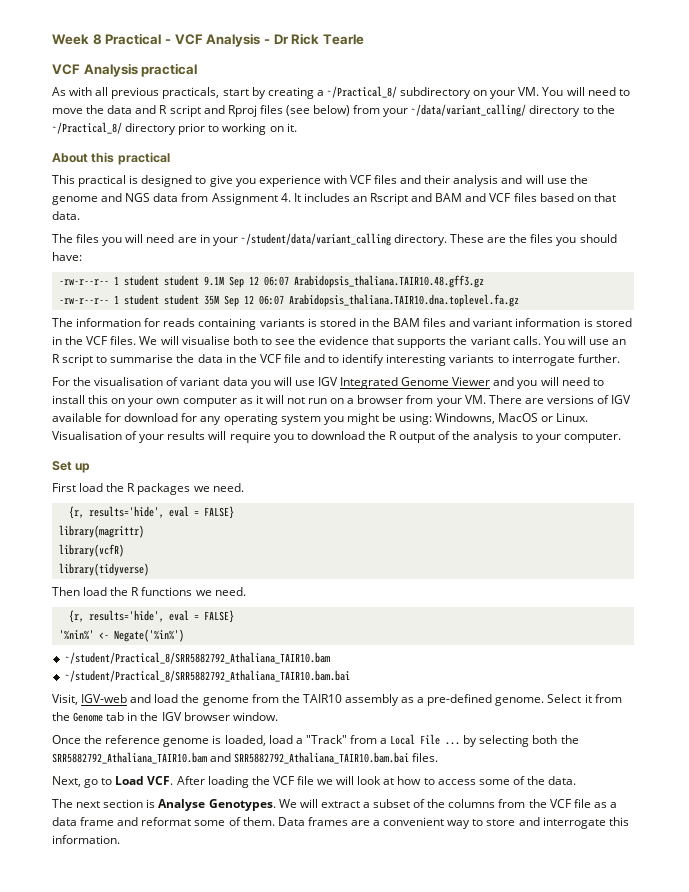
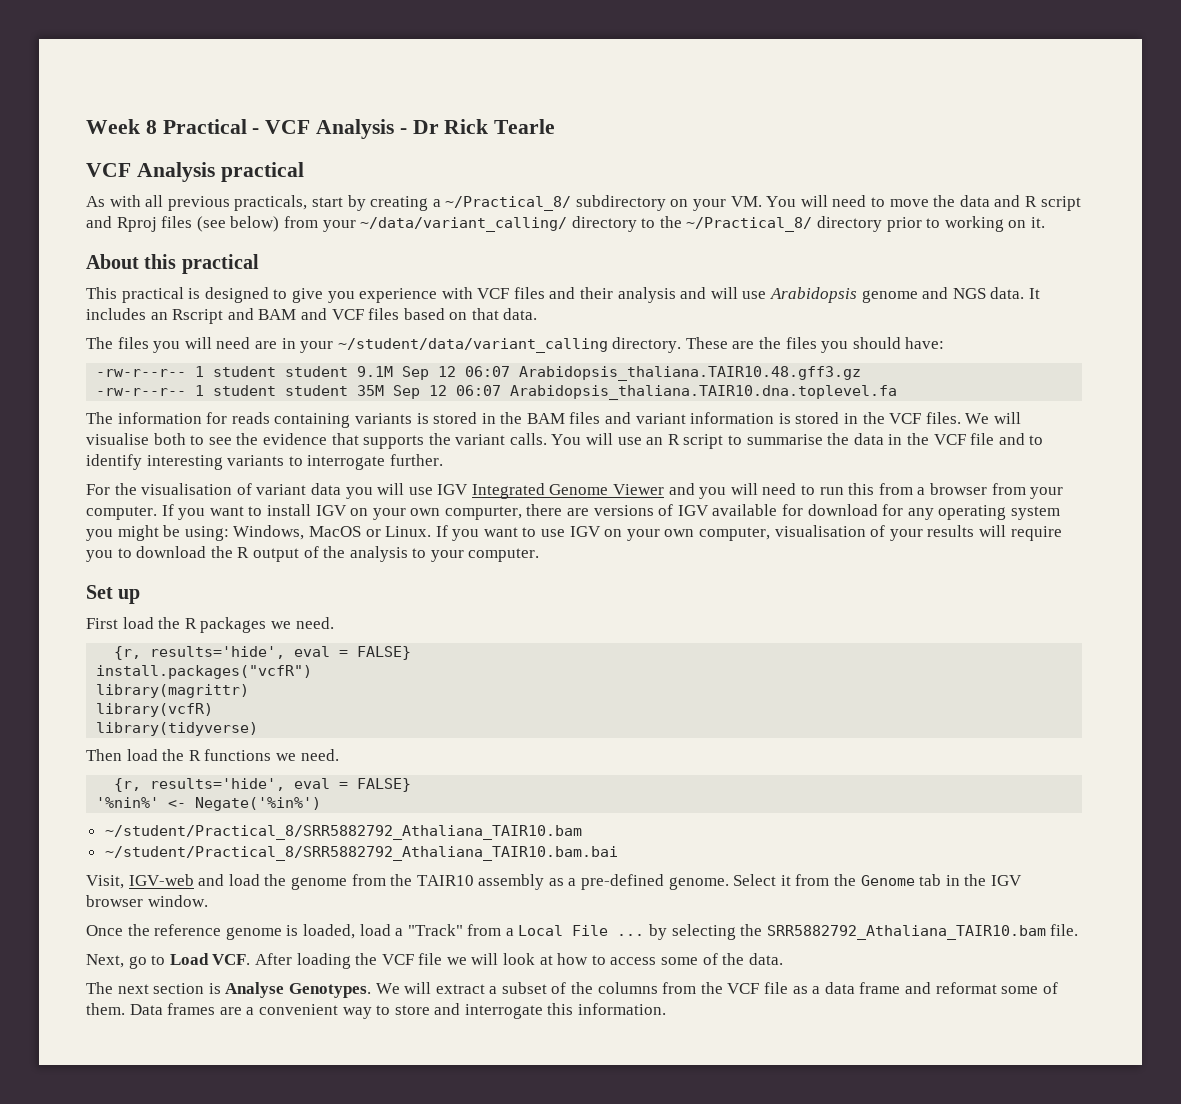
[569,175,588,184] the -> [770,287,858,303] Arabidopsis
[153,193,291,205] data from Assignment 4. -> [990,287,1025,299] data.
[288,294,519,307] Arabidopsis_thaliana.TAIR10.dna.toplevel.fa.gz -> [510,385,898,400] Arabidopsis_thaliana.TAIR10.dna.toplevel.fa
[52,395,522,407] install this on your own computer as it will not run on a browser from your VM. There -> [819,483,1064,499] [86,504,563,520] run this from a browser from your computer. If you want to install IGV on your own compurter, there
[435,413,496,424] Windowns, -> [233,525,305,540] Windows,
[52,431,122,440] Visualisation -> [435,525,866,541] If you want to use IGV on your own computer, visualisation
(234, 512) none -> [96,665,313,679] // install.packages("vcfR")
[532,735,558,744] both -> (736, 932) none
[210,752,439,764] and SRR5882792_Athaliana_TAIR10.bam.bai files. -> [1050,924,1079,936] file.

